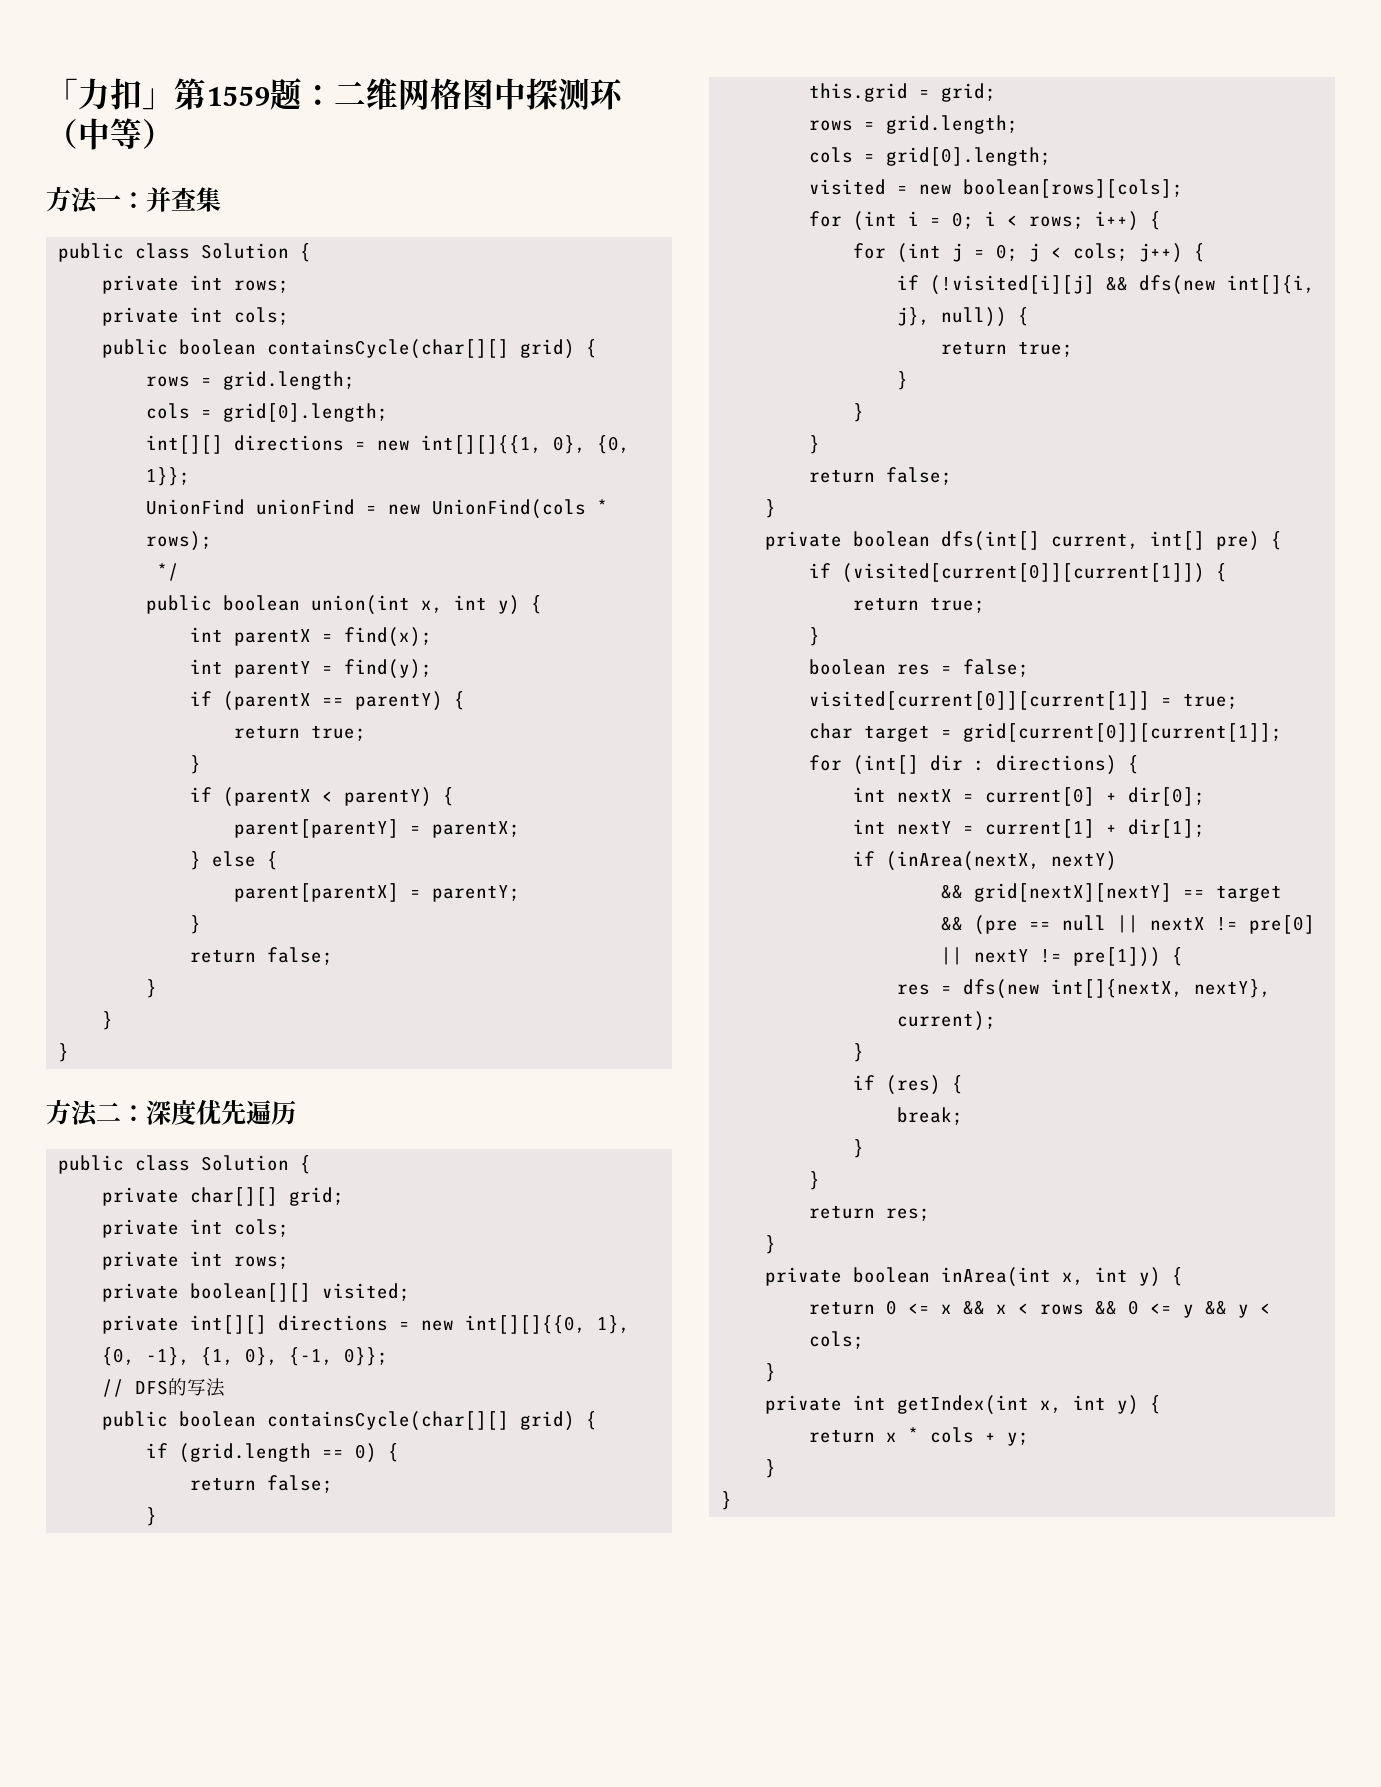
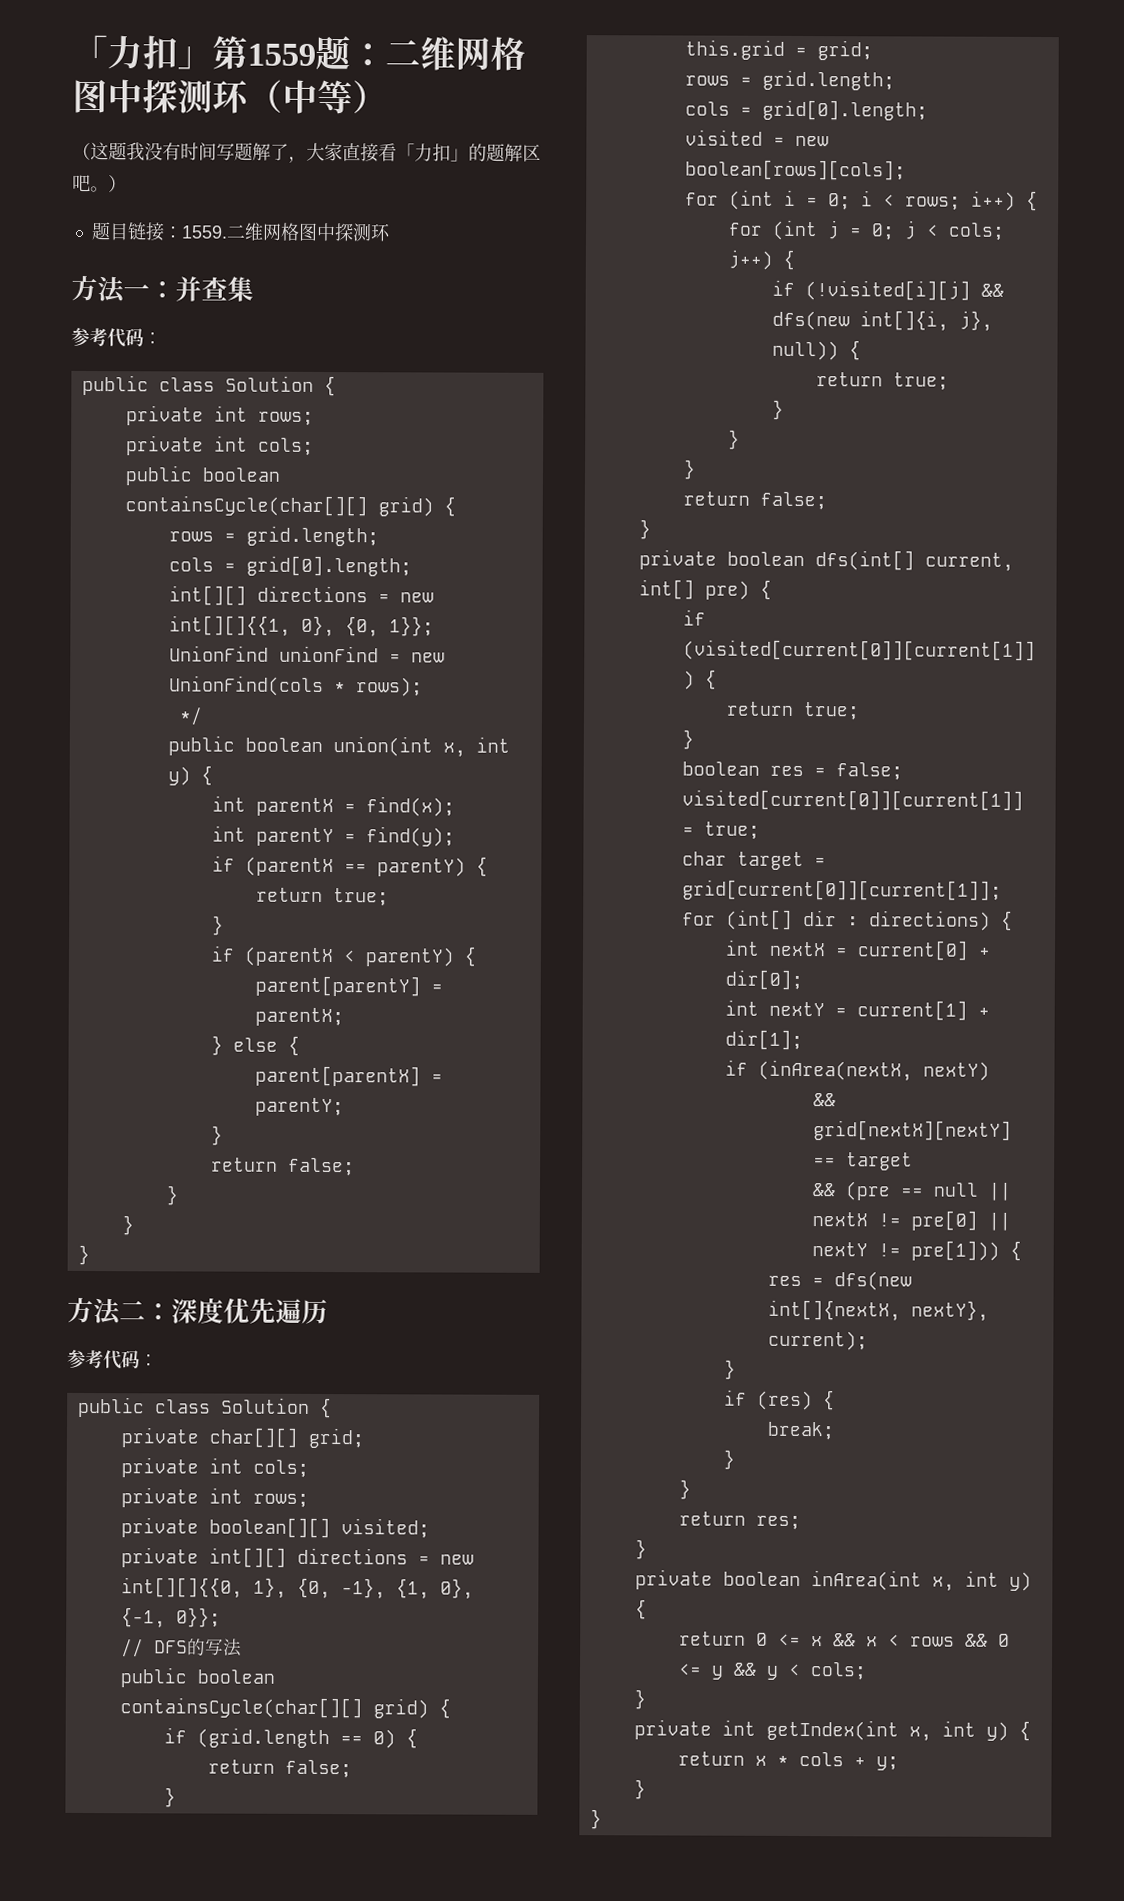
(174, 134) none -> [72,142,541,163] [72,174,127,193] [90,222,391,242] // （这题我没有时间写题解了，大家直接看「力扣」的题解区吧。） // 题目链接：1559.二维网格图中探测环
(221, 199) none -> [71,327,162,348] // 参考代码：
(296, 1112) none -> [67,1349,158,1370] // 参考代码：

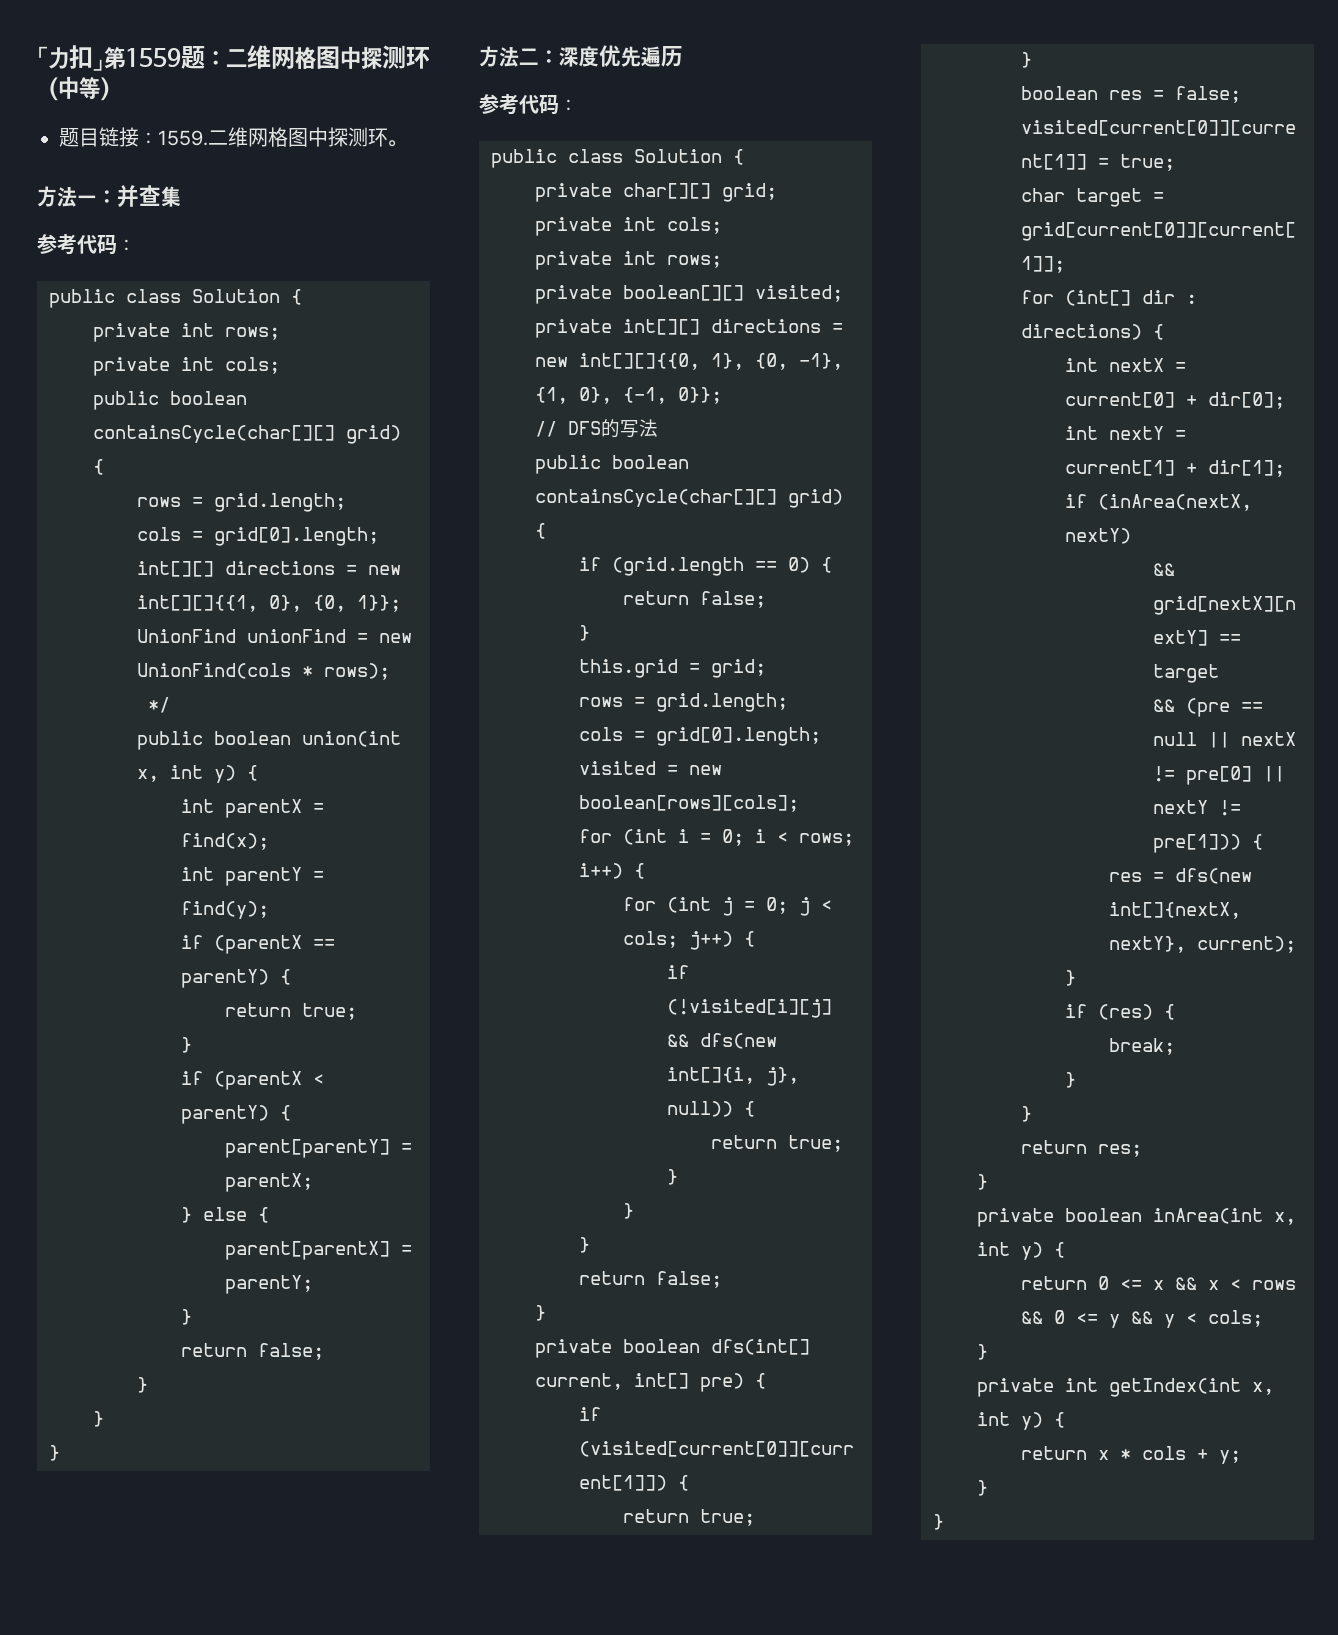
[72,142,541,163] [72,174,127,193] // （这题我没有时间写题解了，大家直接看「力扣」的题解区吧。） -> (121, 89) none
(391, 232) none -> [388,140,407,147] 。

